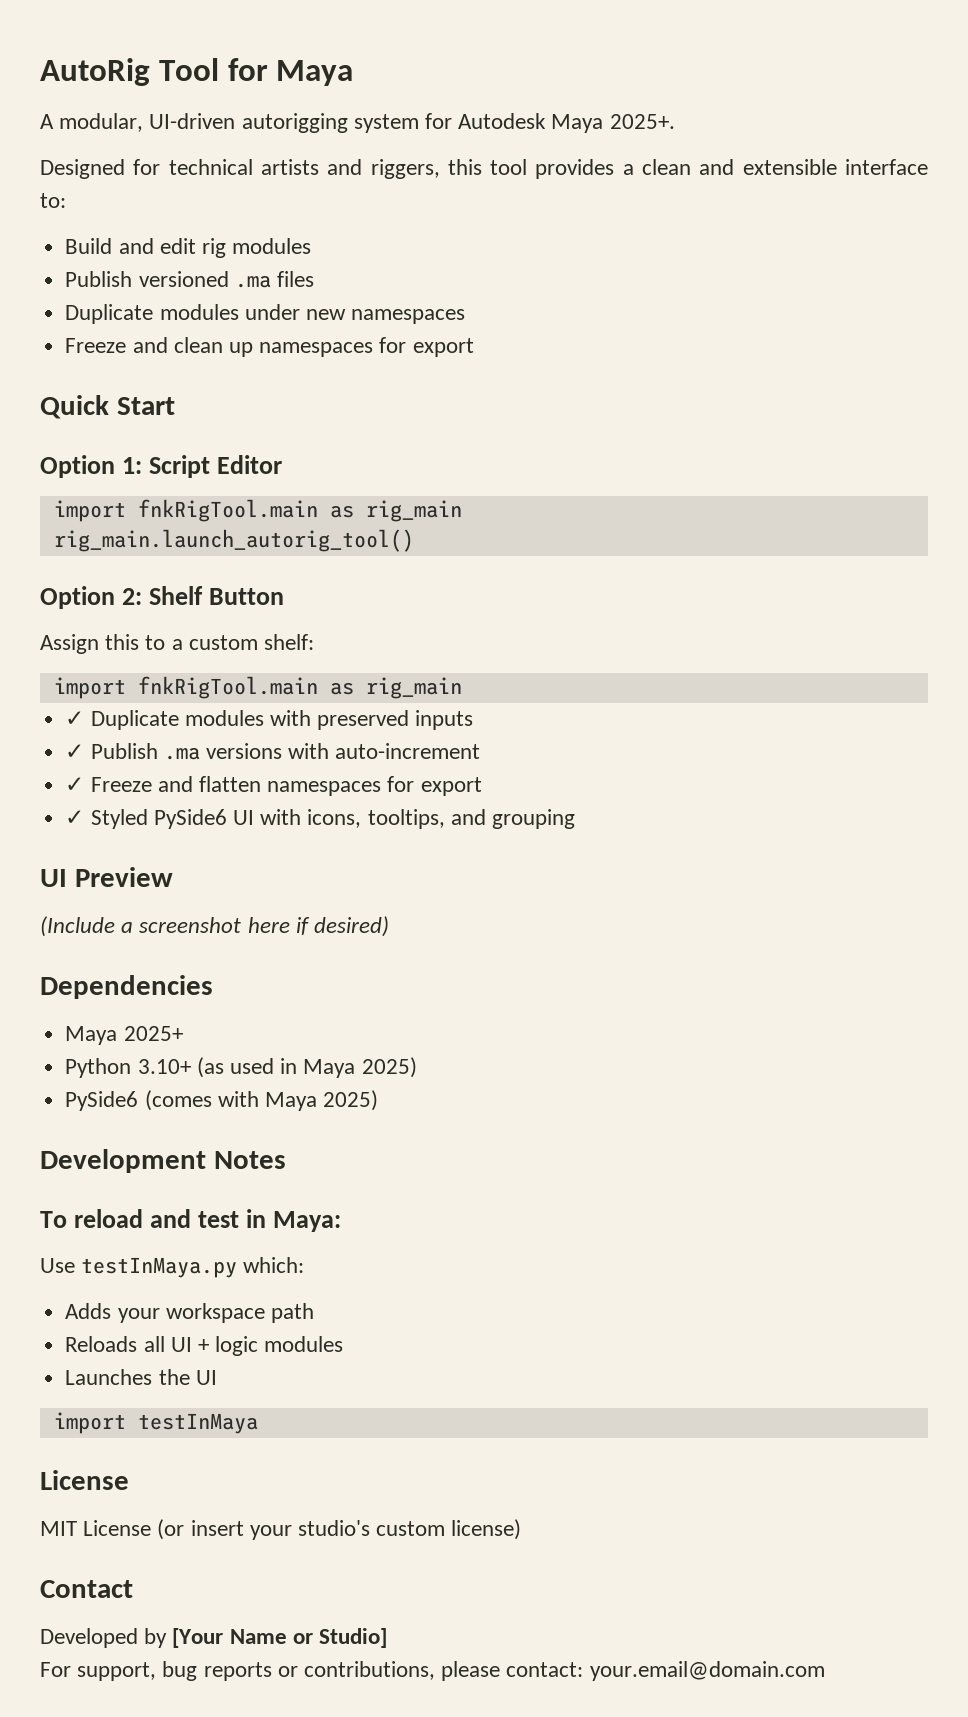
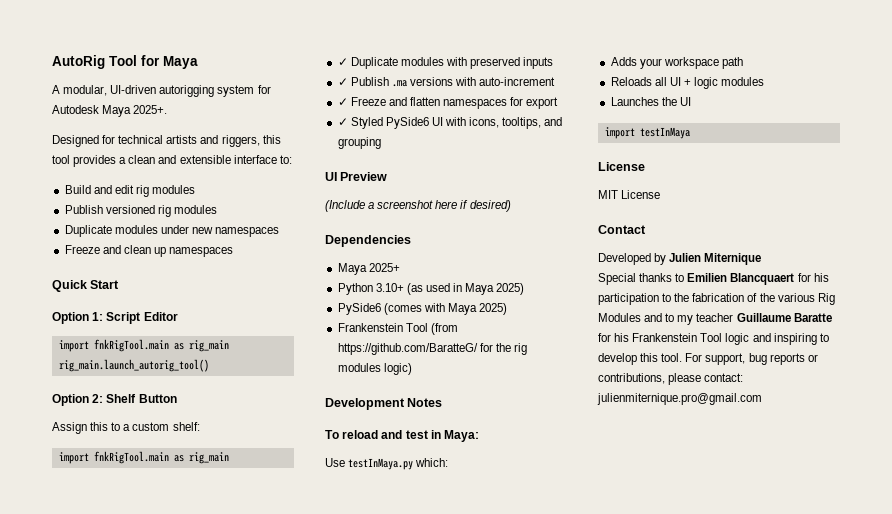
[234,271,314,288] .ma files -> [157,205,217,217] rig modules
[379,337,474,357] for export -> (234, 252) none
(379, 1100) none -> [337,323,458,335] [337,343,527,355] [337,363,412,375] // Frankenstein Tool (from https://github.com/BaratteG/ for the rig modules logic)
[157,1519,522,1540] [40,1580,133,1598] [40,1628,388,1648] (or insert your studio's custom license) // Contact // Developed by [Your Name or Studio] // -> [598,225,646,234] [598,253,762,265] [598,273,829,285] [598,293,835,305] [598,313,832,325] [598,333,829,345] [598,353,683,365] // Contact // Developed by Julien Miternique // Special thanks to Emilien Blancquaert for his participation to the fabrication of the various Rig Modules and to my teacher Guillaume Baratte for his Frankenstein Tool logic and inspiring to develop this tool.
[589,1661,825,1681] your.email@domain.com -> [597,393,762,405] julienmiternique.pro@gmail.com

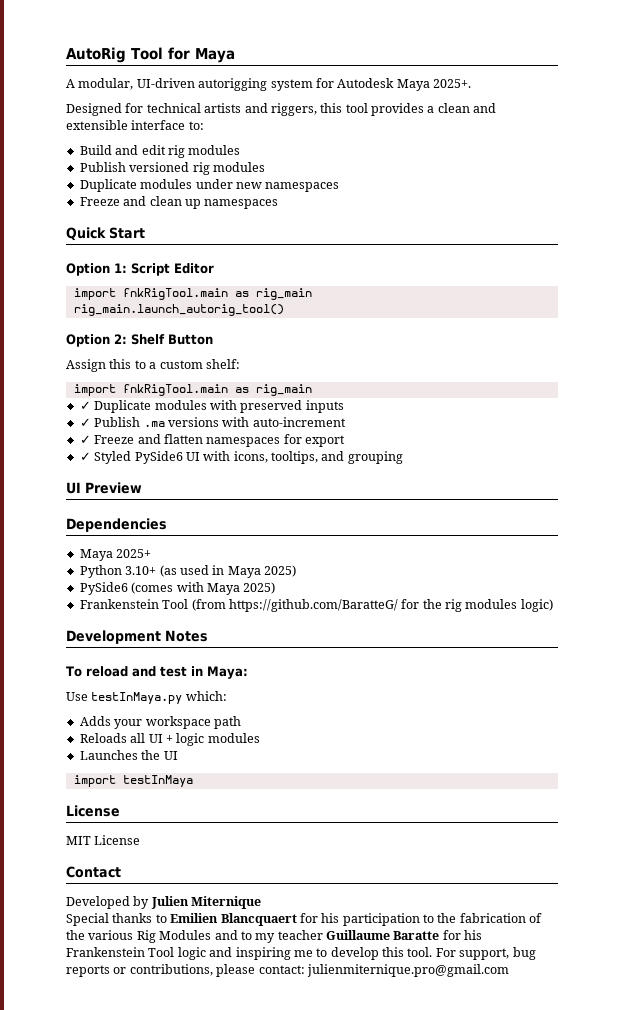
[325,200,511,212] // (Include a screenshot here if desired) -> (142, 488) none
(817, 339) none -> [293,950,313,957] me

